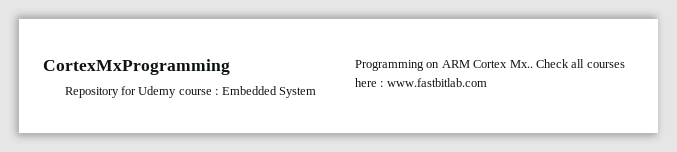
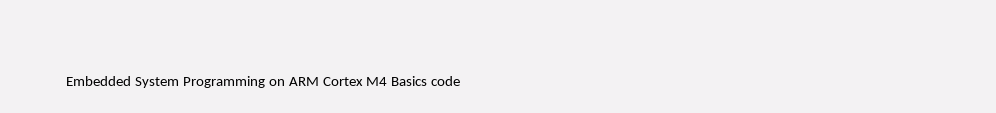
[43,59,230,75] [64,86,219,98] CortexMxProgramming // Repository for Udemy course : -> (66, 81) none
[509,59,625,68] [355,78,487,87] Mx.. Check all courses here : www.fastbitlab.com -> [366,76,461,86] M4 Basics code

